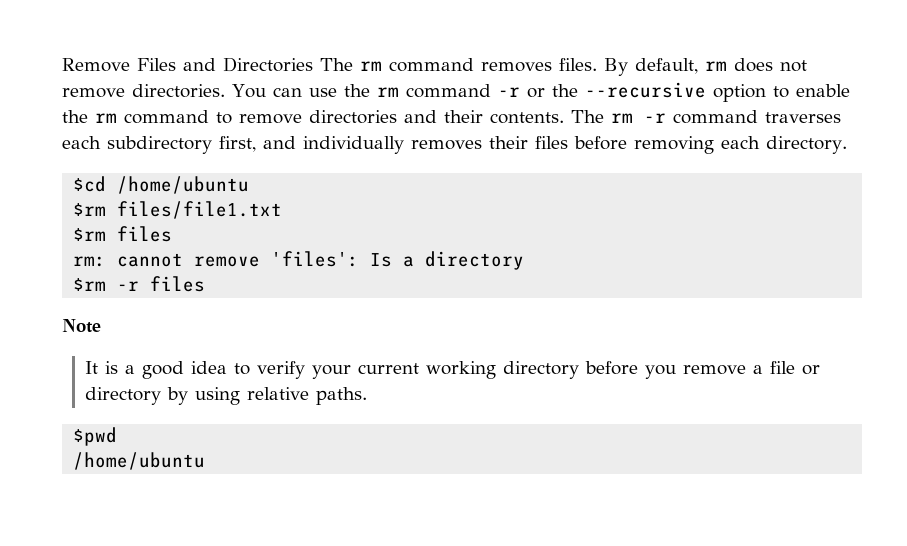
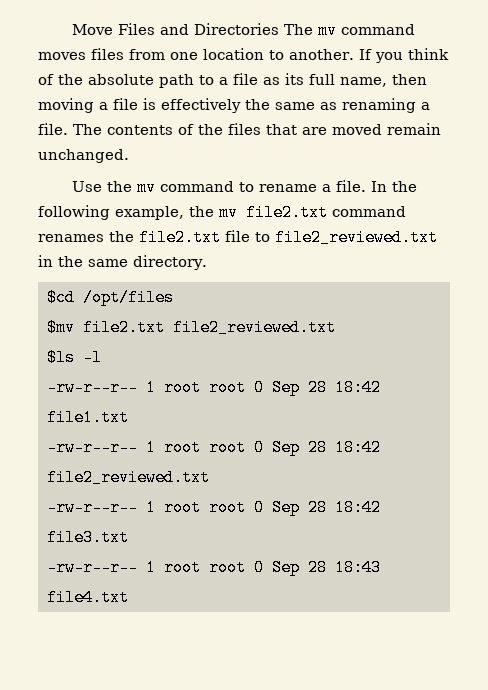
[62,58,130,72] Remove -> [71,24,113,35] Move
[360,58,807,76] [62,82,850,102] [62,110,841,124] [62,136,847,154] [73,176,250,194] [73,201,283,219] [73,226,173,242] [73,251,525,270] [73,276,206,292] [62,319,101,333] [85,361,821,379] [85,387,368,405] [73,427,118,446] [73,452,206,470] rm command removes files. By default, rm does not remove directories. You can use the rm command -r or the --recursive option to enable the rm command to remove directories and their contents. The rm -r command traverses each subdirectory first, and individually removes their files before removing each directory. // $cd /home/ubuntu // $rm files/file1.txt // $rm files // rm: cannot remove 'files': Is a directory // $rm -r files // Note // It is a good idea to verify your current working directory before you remove a file or directory by using relative paths. // $pwd // /home/ubuntu -> [317,22,415,39] [38,48,449,63] [38,73,427,88] [38,98,430,113] [38,123,441,135] [38,149,129,163] [71,179,417,196] [38,204,406,221] [38,229,438,246] [38,255,207,270] [46,289,174,306] [46,319,336,336] [46,349,102,366] [46,379,381,396] [46,409,129,426] [46,439,381,456] [46,469,210,486] [46,499,381,516] [46,529,129,546] [46,559,381,576] [46,589,129,606] mv command moves files from one location to another. If you think of the absolute path to a file as its full name, then moving a file is effectively the same as renaming a file. The contents of the files that are moved remain unchanged. // Use the mv command to rename a file. In the following example, the mv file2.txt command renames the file2.txt file to file2_reviewed.txt in the same directory. // $cd /opt/files // $mv file2.txt file2_reviewed.txt // $ls -l // -rw-r--r-- 1 root root 0 Sep 28 18:42 file1.txt // -rw-r--r-- 1 root root 0 Sep 28 18:42 file2_reviewed.txt // -rw-r--r-- 1 root root 0 Sep 28 18:42 file3.txt // -rw-r--r-- 1 root root 0 Sep 28 18:43 file4.txt

